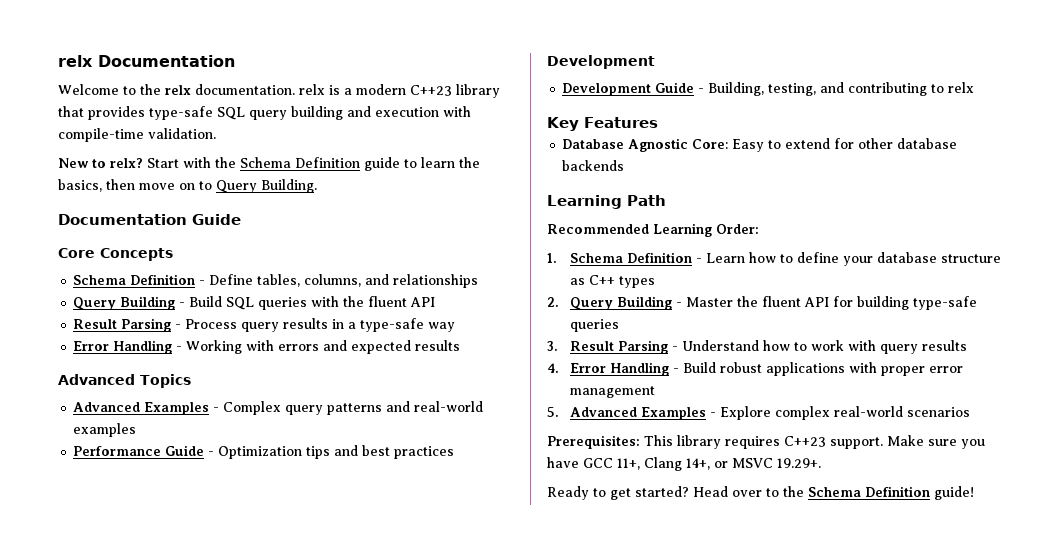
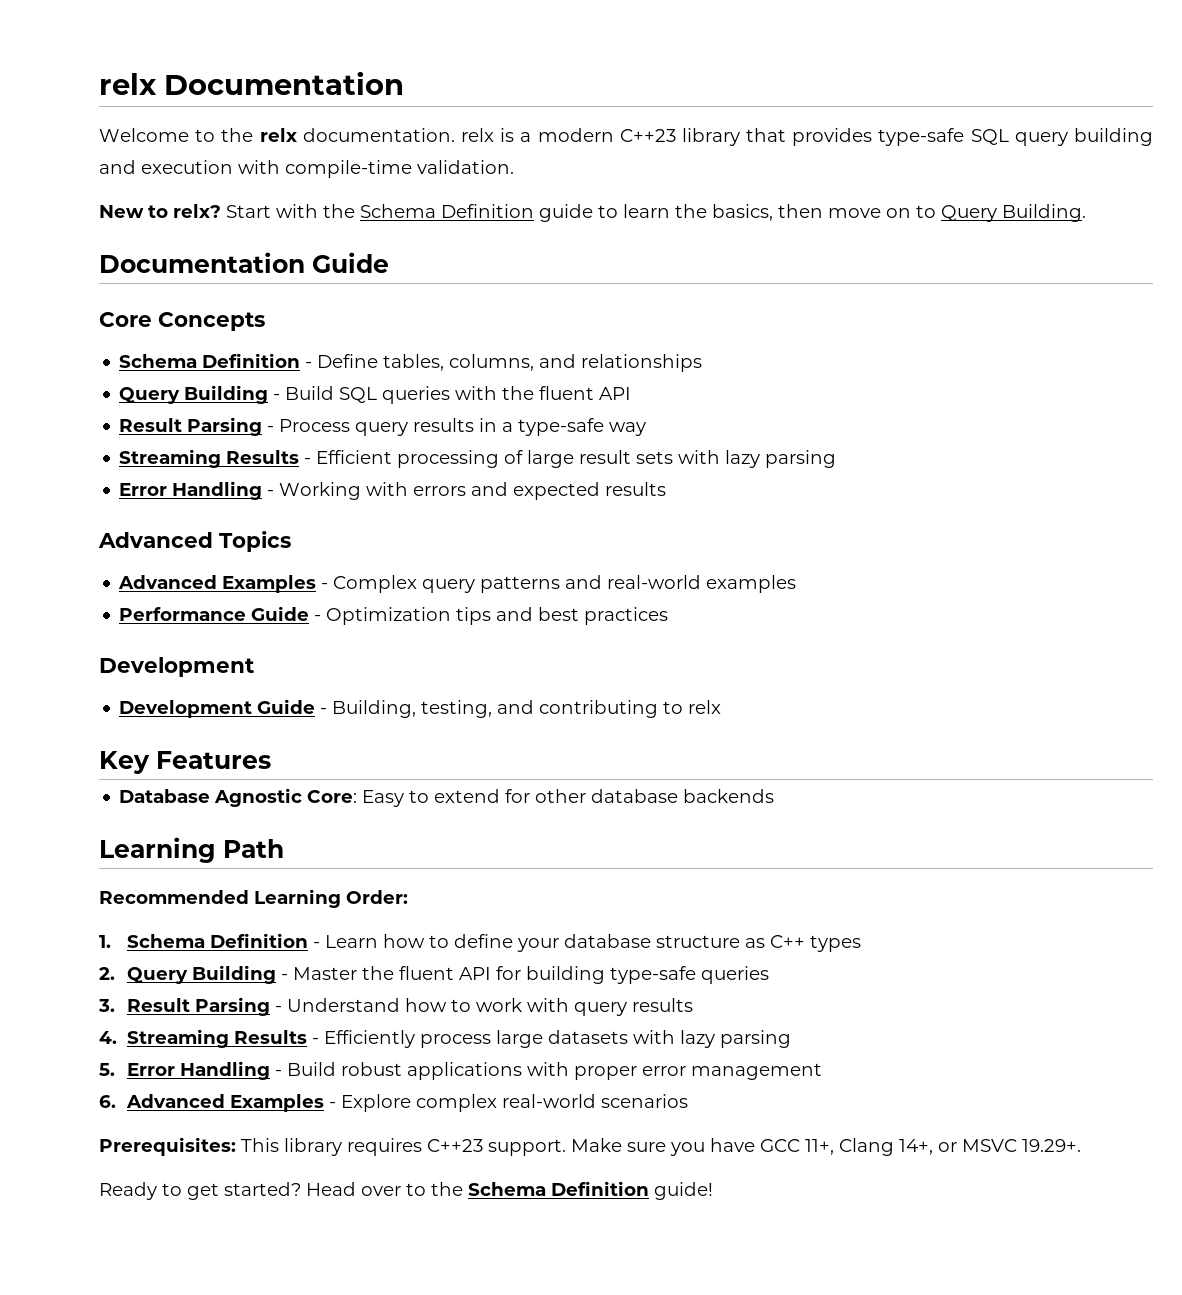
(456, 327) none -> [119,449,837,468] // Streaming Results - Efficient processing of large result sets with lazy parsing
(559, 368) none -> [126,1029,791,1048] [99,1063,115,1076] Streaming Results - Efficiently process large datasets with lazy parsing // 5.
[547,407,559,417] 5. -> [99,1095,116,1108] 6.

